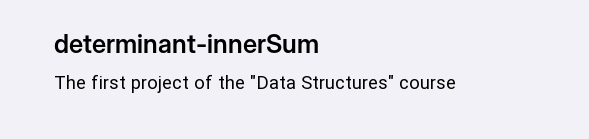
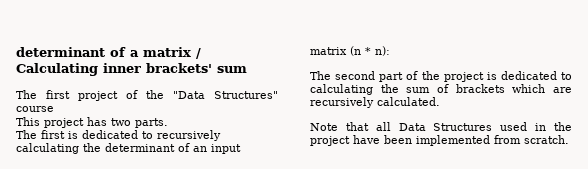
[54,34,319,53] determinant-innerSum -> [16,47,201,59] [16,63,247,76] determinant of a matrix / Calculating inner brackets' sum
(456, 84) none -> [16,117,168,128] [16,130,221,141] [16,143,241,154] [310,46,390,56] [310,71,572,82] [310,84,572,95] [310,97,440,108] [310,122,572,131] [310,135,569,146] // This project has two parts. // The first is dedicated to recursively calculating the determinant of an input matrix (n * n): // The second part of the project is dedicated to calculating the sum of brackets which are recursively calculated. // Note that all Data Structures used in the project have been implemented from scratch.

